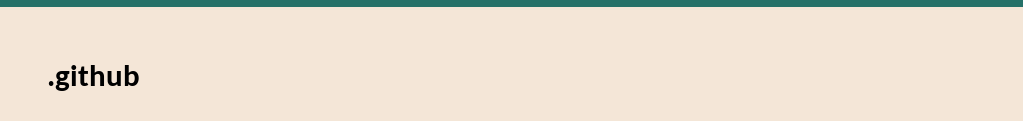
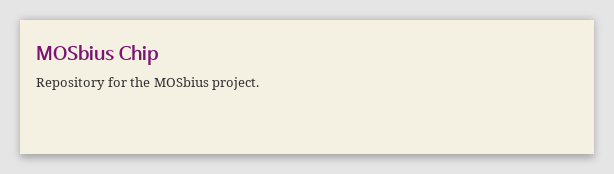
[47,65,140,91] .github -> [36,45,158,65] [36,77,260,90] MOSbius Chip // Repository for the MOSbius project.

